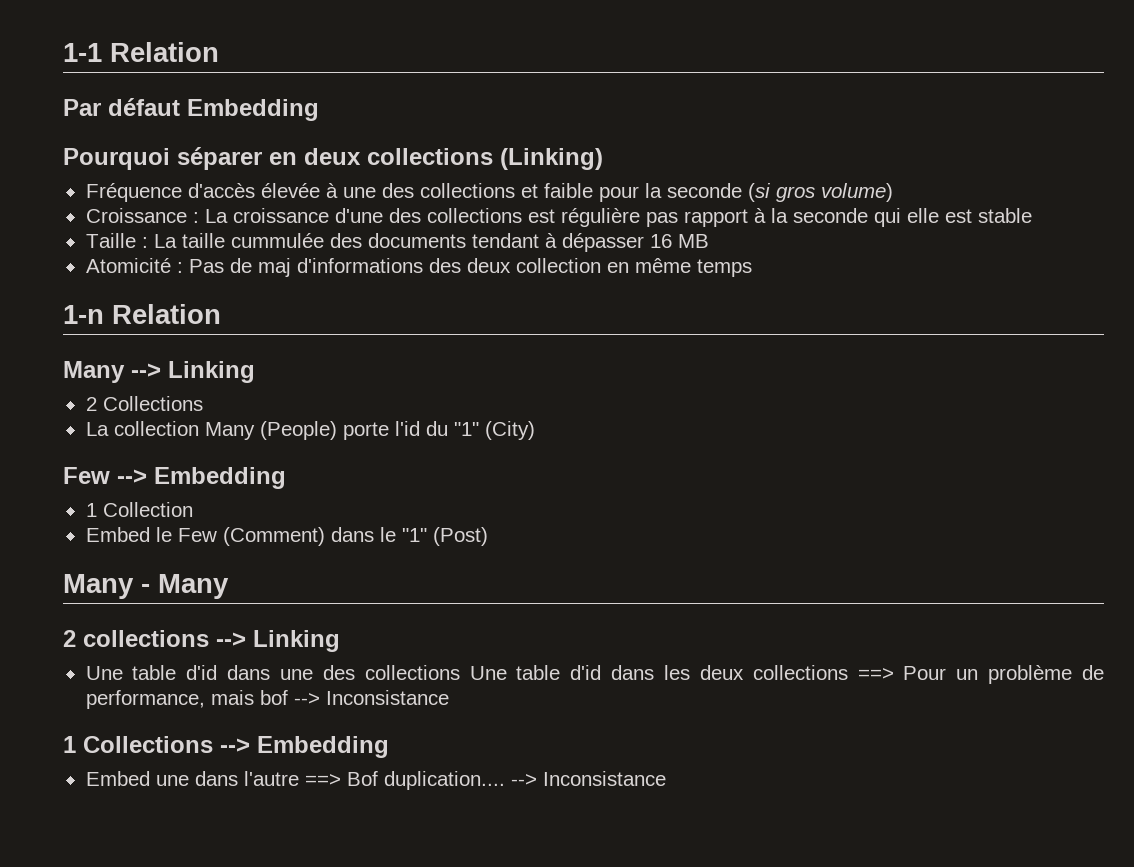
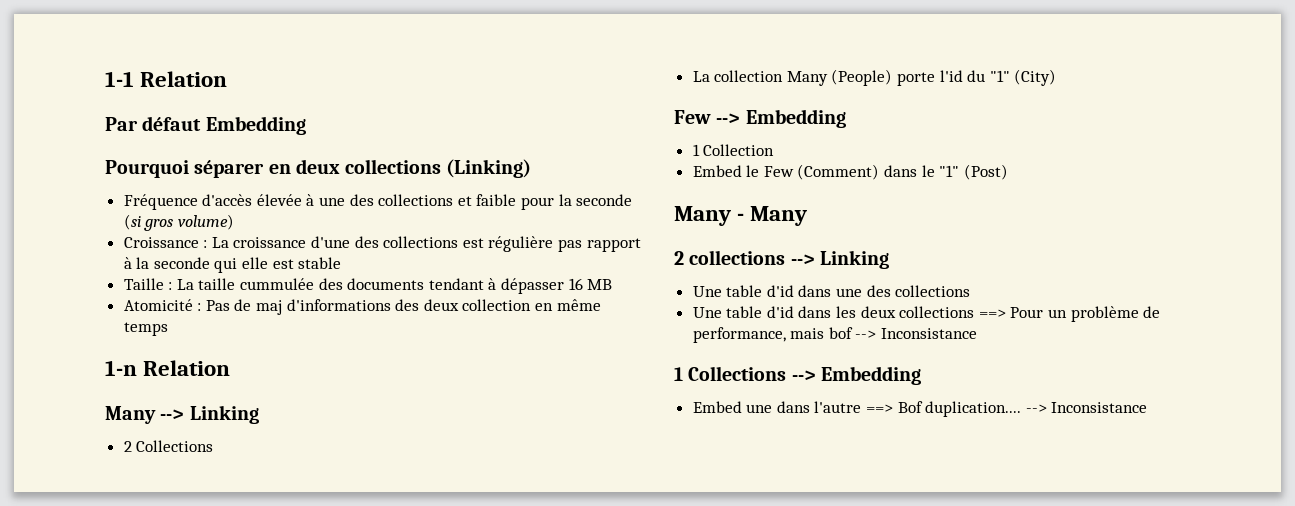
(460, 672) none -> (971, 291) //

